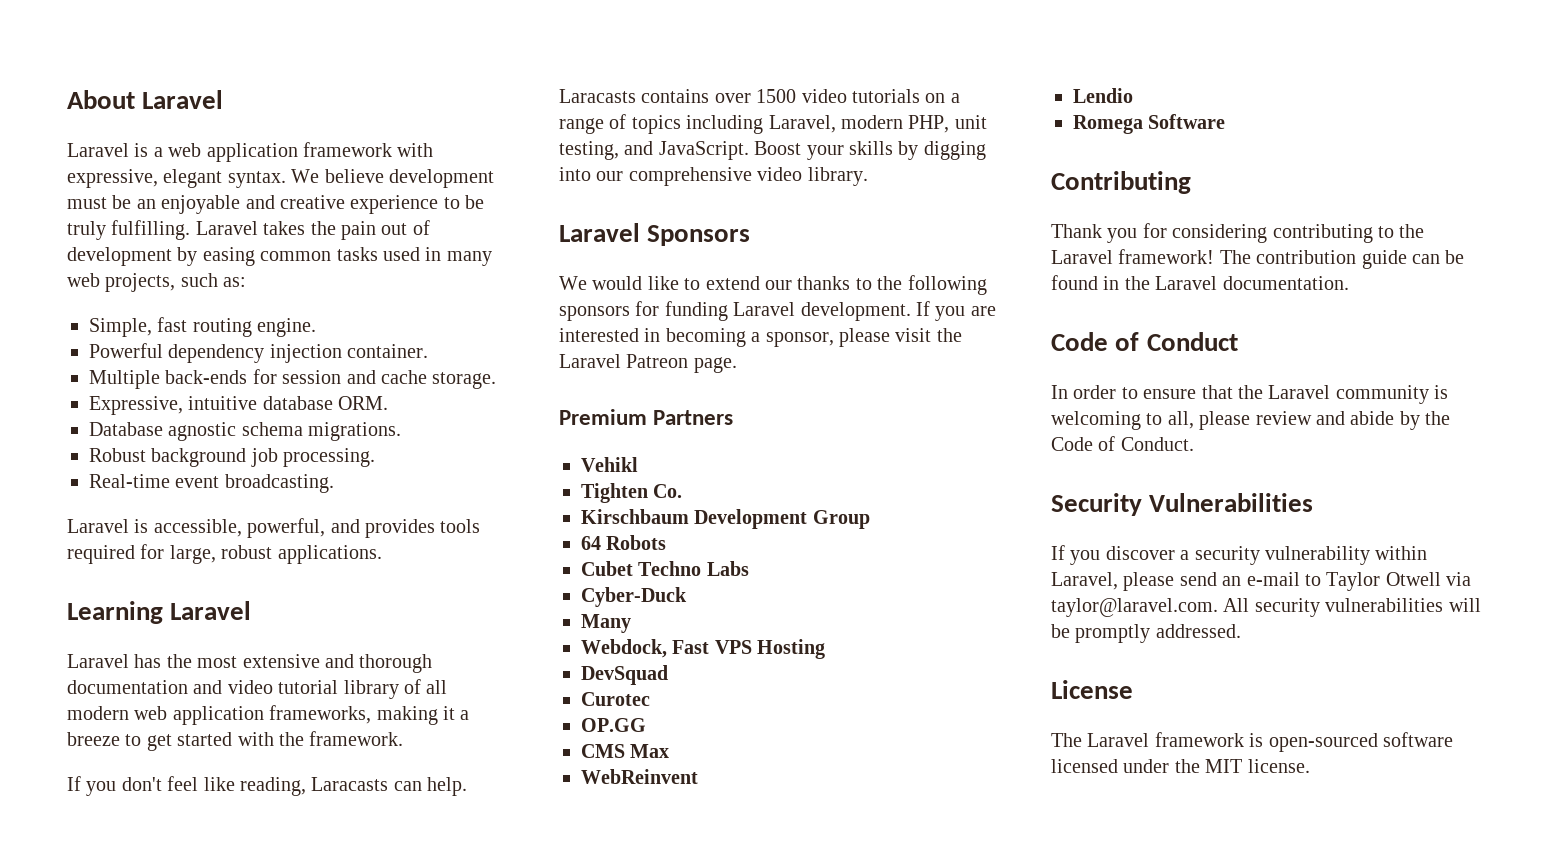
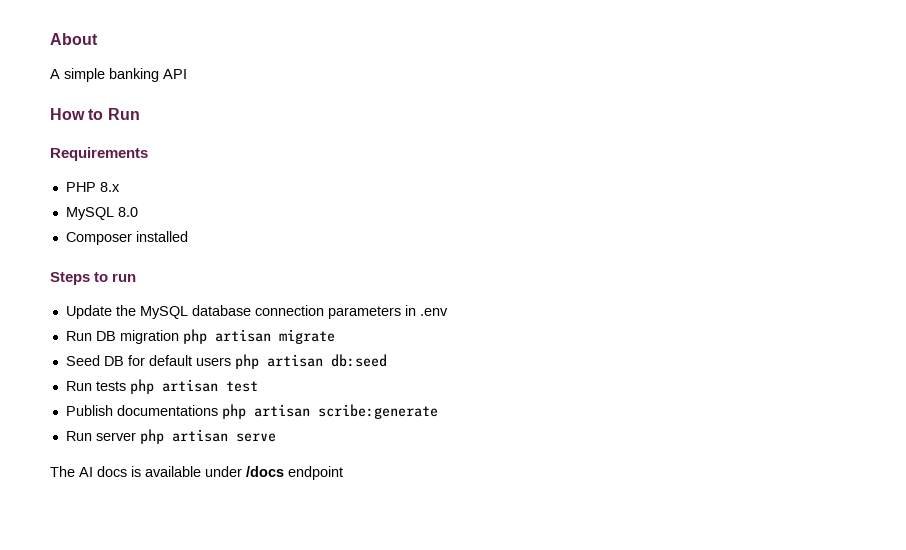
[142,90,224,109] [67,142,434,162] [67,169,494,188] [67,195,485,214] [67,220,430,240] [67,247,492,266] [67,273,247,292] [89,317,317,337] [89,343,429,363] [89,369,497,389] [89,396,389,415] [89,422,402,441] [89,448,376,467] [89,474,334,493] [67,518,481,538] [67,544,382,564] [67,601,252,624] [67,654,433,673] [67,679,448,699] [67,705,470,725] [67,731,404,751] [67,776,468,796] [559,89,960,103] [559,114,987,134] [559,141,986,160] [559,167,868,186] [559,223,751,246] [559,275,987,295] [559,301,996,321] [559,328,962,347] [559,354,737,373] [559,409,734,425] [581,457,638,472] [581,483,683,503] [581,509,870,529] [581,535,667,550] [581,561,749,576] [581,587,687,607] [581,614,631,633] [581,639,826,659] [581,665,668,685] [581,692,650,706] [581,718,646,732] [581,744,670,758] [581,769,698,784] [1073,88,1133,103] [1073,114,1226,134] [1051,171,1191,194] [1051,223,1425,243] [1051,249,1465,269] [1051,275,1349,290] [1051,332,1238,351] [1051,385,1449,404] [1051,411,1451,430] [1051,436,1194,451] [1051,493,1314,516] [1051,545,1428,565] [1051,572,1472,591] [1051,598,1481,617] [1051,624,1241,643] [1051,680,1133,699] [1051,732,1453,752] [1051,759,1310,773] Laravel // Laravel is a web application framework with expressive, elegant syntax. We believe development must be an enjoyable and creative experience to be truly fulfilling. Laravel takes the pain out of development by easing common tasks used in many web projects, such as: // Simple, fast routing engine. // Powerful dependency injection container. // Multiple back-ends for session and cache storage. // Expressive, intuitive database ORM. // Database agnostic schema migrations. // Robust background job processing. // Real-time event broadcasting. // Laravel is accessible, powerful, and provides tools required for large, robust applications. // Learning Laravel // Laravel has the most extensive and thorough documentation and video tutorial library of all modern web application frameworks, making it a breeze to get started with the framework. // If you don't feel like reading, Laracasts can help. Laracasts contains over 1500 video tutorials on a range of topics including Laravel, modern PHP, unit testing, and JavaScript. Boost your skills by digging into our comprehensive video library. // Laravel Sponsors // We would like to extend our thanks to the following sponsors for funding Laravel development. If you are interested in becoming a sponsor, please visit the Laravel Patreon page. // Premium Partners // Vehikl // Tighten Co. // Kirschbaum Development Group // 64 Robots // Cubet Techno Labs // Cyber-Duck // Many // Webdock, Fast VPS Hosting // DevSquad // Curotec // OP.GG // CMS Max // WebReinvent // Lendio // Romega Software // Contributing // Thank you for considering contributing to the Laravel framework! The contribution guide can be found in the Laravel documentation. // Code of Conduct // In order to ensure that the Laravel community is welcoming to all, please review and abide by the Code of Conduct. // Security Vulnerabilities // If you discover a security vulnerability within Laravel, please send an e-mail to Taylor Otwell via taylor@laravel.com. All security vulnerabilities will be promptly addressed. // License // The Laravel framework is open-sourced software licensed under the MIT license. -> [50,68,187,82] [50,108,140,120] [50,147,148,161] [65,182,120,192] [65,207,138,220] [65,231,188,245] [50,272,137,285] [65,305,448,319] [65,329,335,344] [65,354,387,369] [65,379,258,394] [65,404,438,419] [65,429,276,444] [50,466,343,480] // A simple banking API // How to Run // Requirements // PHP 8.x // MySQL 8.0 // Composer installed // Steps to run // Update the MySQL database connection parameters in .env // Run DB migration php artisan migrate // Seed DB for default users php artisan db:seed // Run tests php artisan test // Publish documentations php artisan scribe:generate // Run server php artisan serve // The AI docs is available under /docs endpoint

